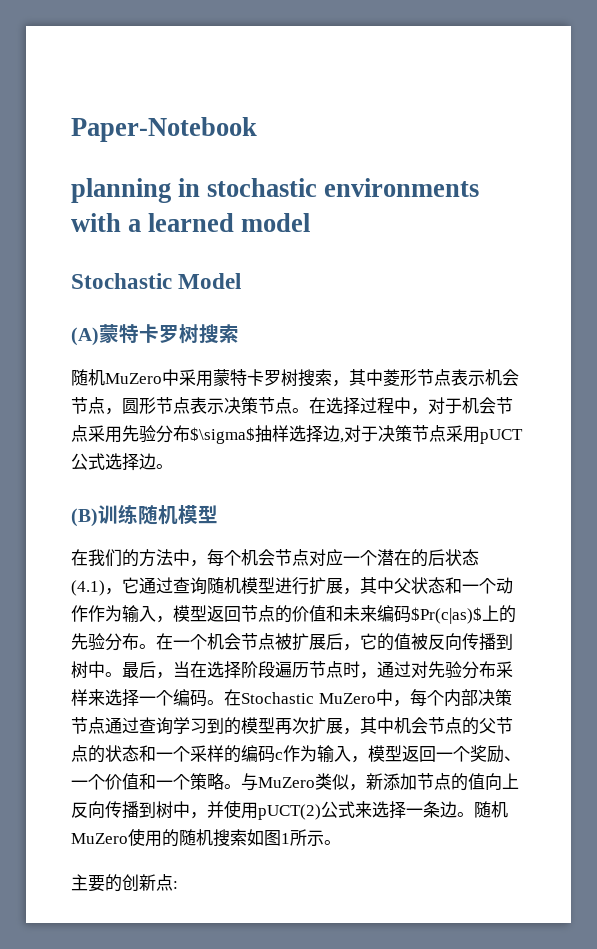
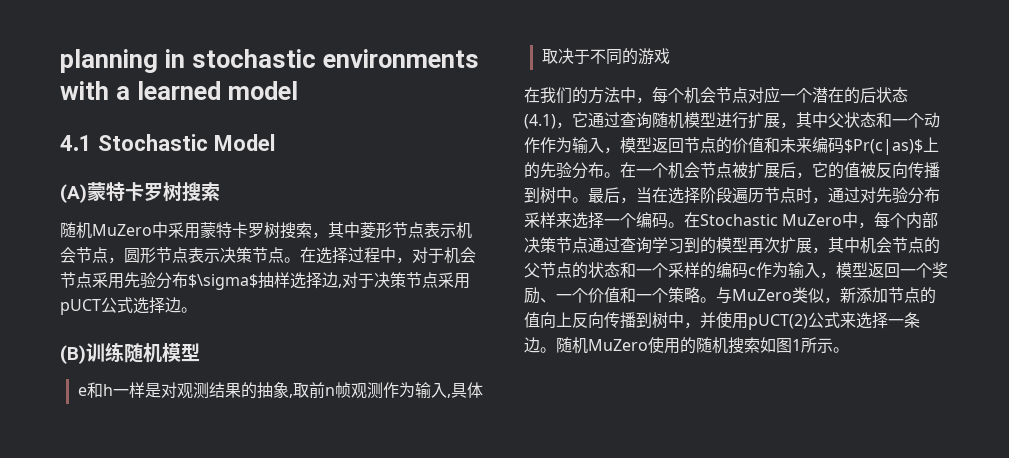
[71,117,257,142] Paper-Notebook // -> (60, 61) none
(311, 222) none -> [60,135,92,151] 4.1
(218, 514) none -> [77,382,483,399] [541,48,670,65] // e和h一样是对观测结果的抽象,取前n帧观测作为输入,具体取决于不同的游戏
[71,874,178,892] // 主要的创新点: -> (849, 350) none

